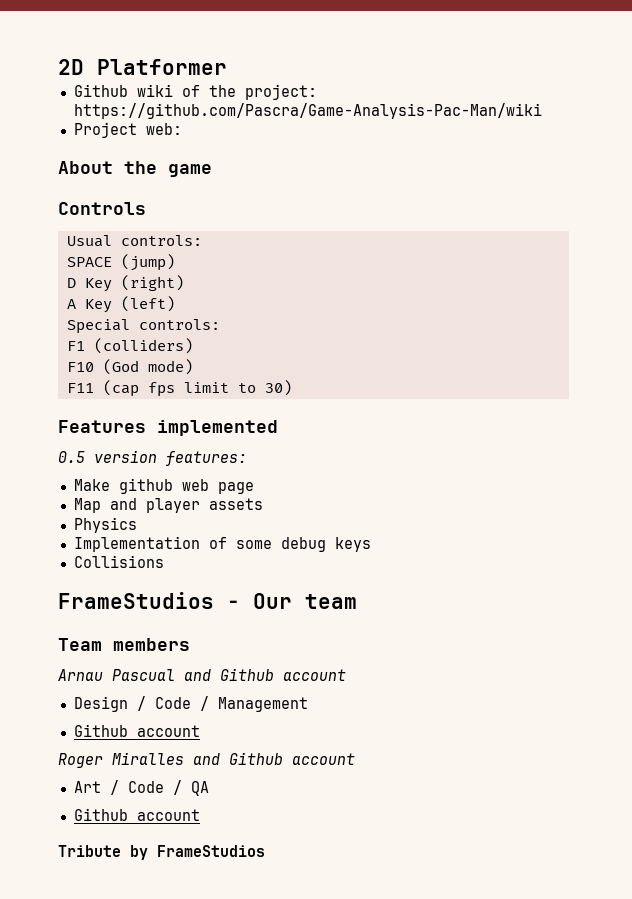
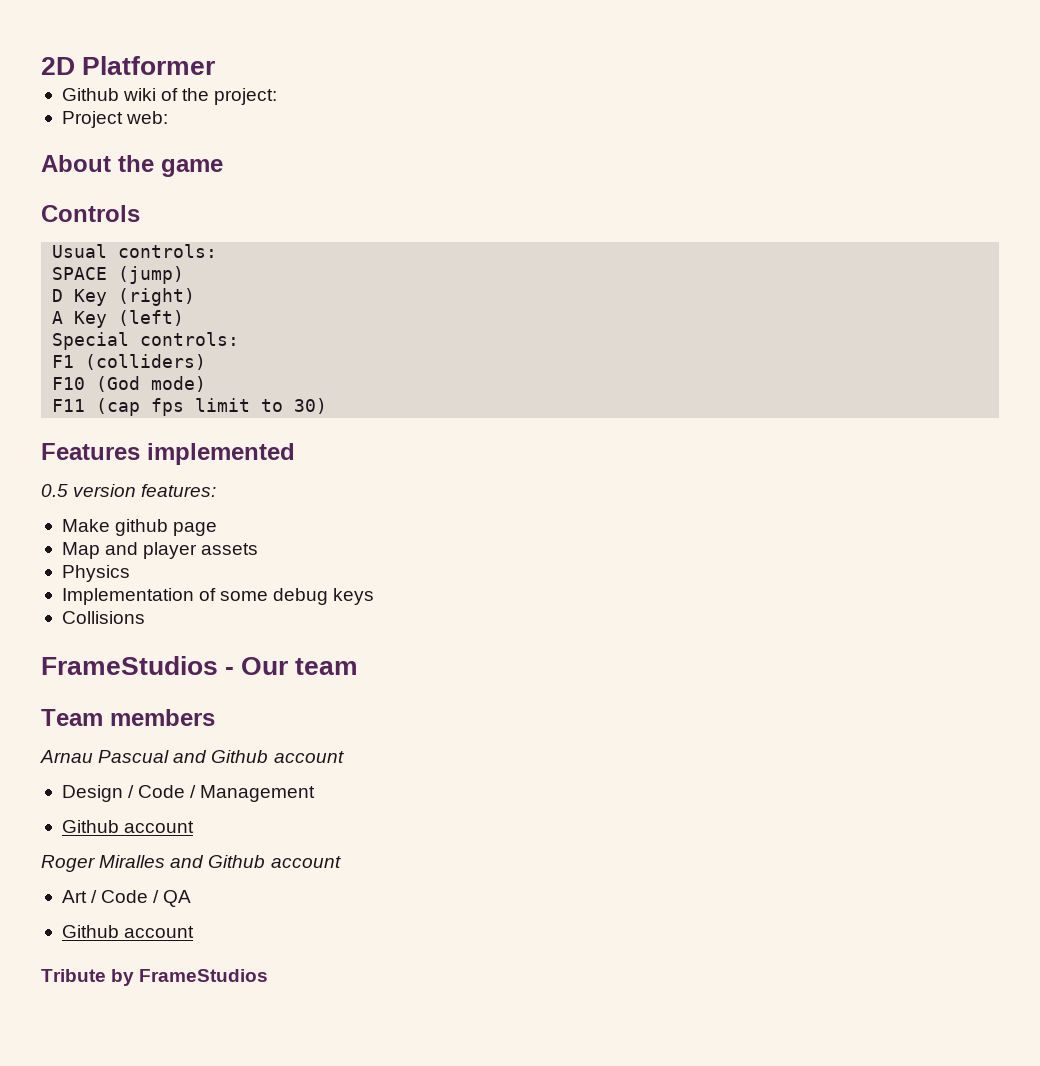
[73,103,542,119] https://github.com/Pascra/Game-Analysis-Pac-Man/wiki -> (278, 96) none
[181,479,209,491] web -> (169, 527) none

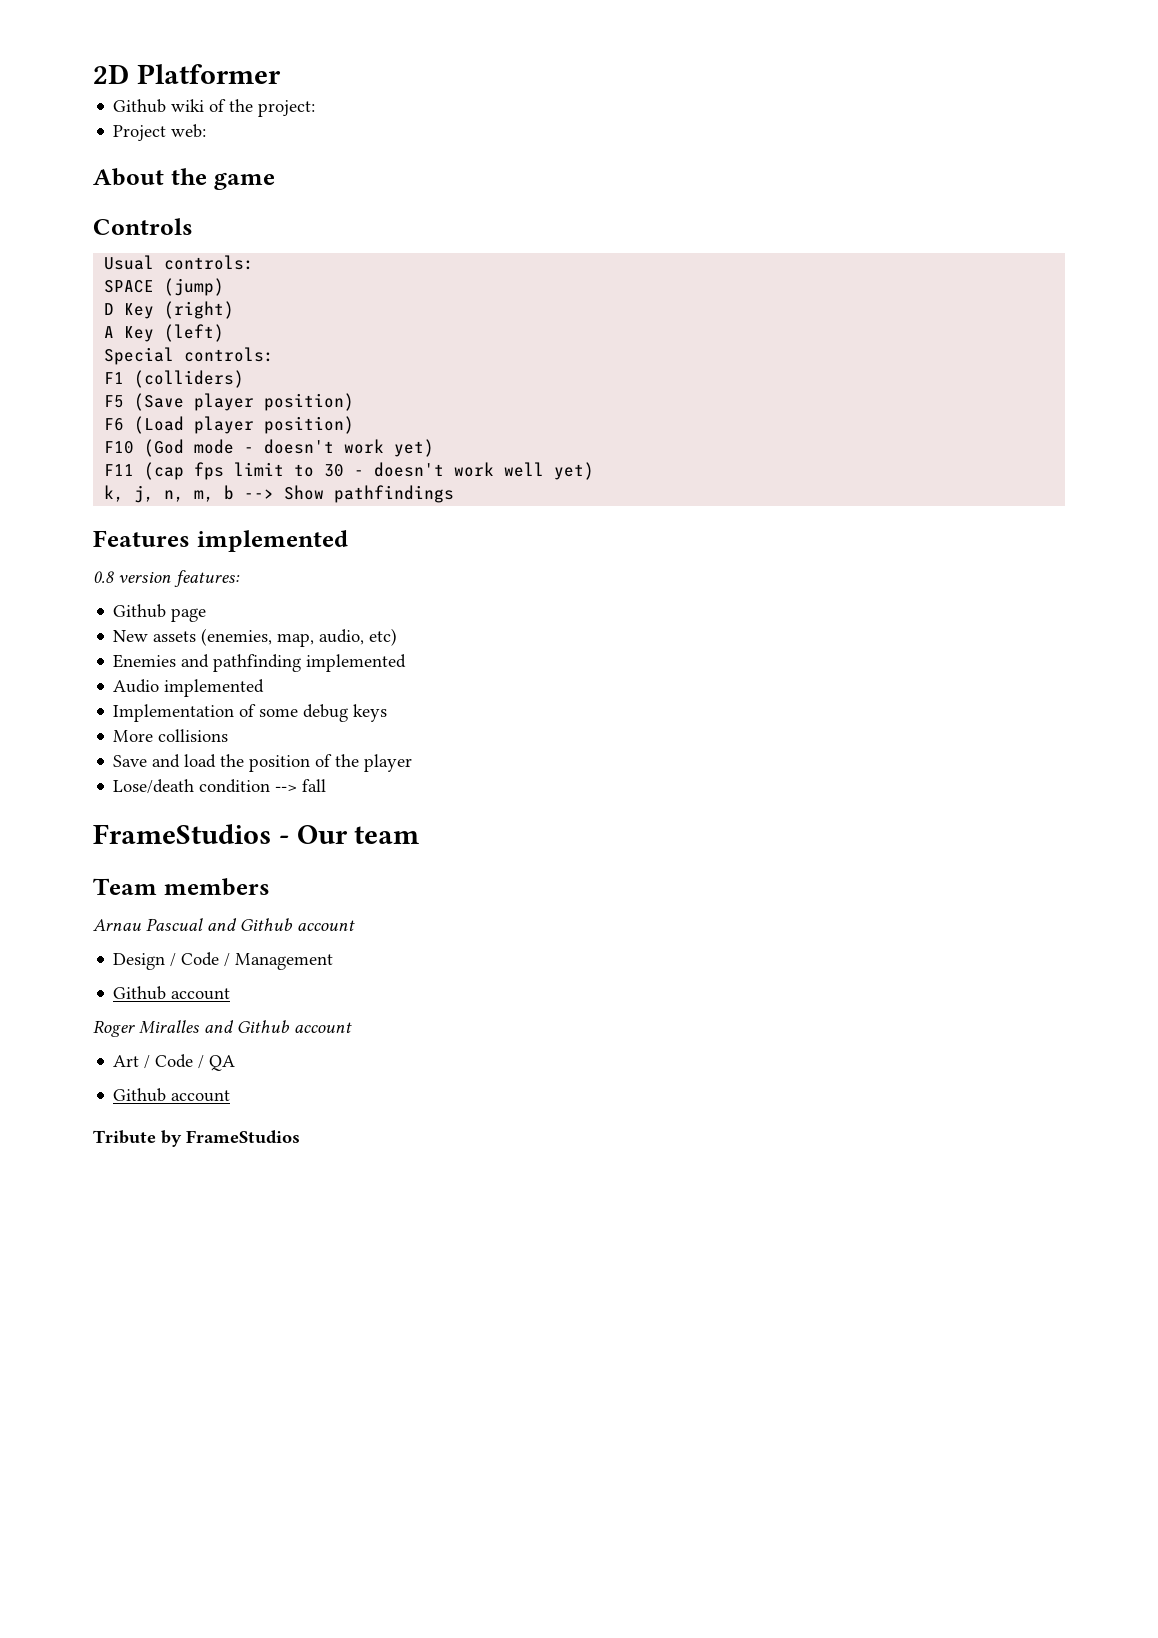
[52,376,207,392] F10 (God mode) -> [104,393,355,411] [104,416,355,434] [104,439,435,457] F5 (Save player position) // F6 (Load player position) // F10 (God mode - doesn't work yet)
[294,398,328,414] 30) -> [324,462,595,480] [104,485,455,503] 30 - doesn't work well yet) // k, j, n, m, b --> Show pathfindings
[41,484,68,497] 0.5 -> [93,571,115,583] 0.8
[61,519,169,536] Make github -> [113,604,167,618] Github
[61,542,259,559] [61,565,130,582] Map and player assets // Physics -> [113,628,398,647] [113,654,407,672] [113,679,265,697] New assets (enemies, map, audio, etc) // Enemies and pathfinding implemented // Audio implemented
[61,611,145,624] Collisions -> [113,729,229,742] [113,754,413,772] [113,779,327,794] More collisions // Save and load the position of the player // Lose/death condition --> fall

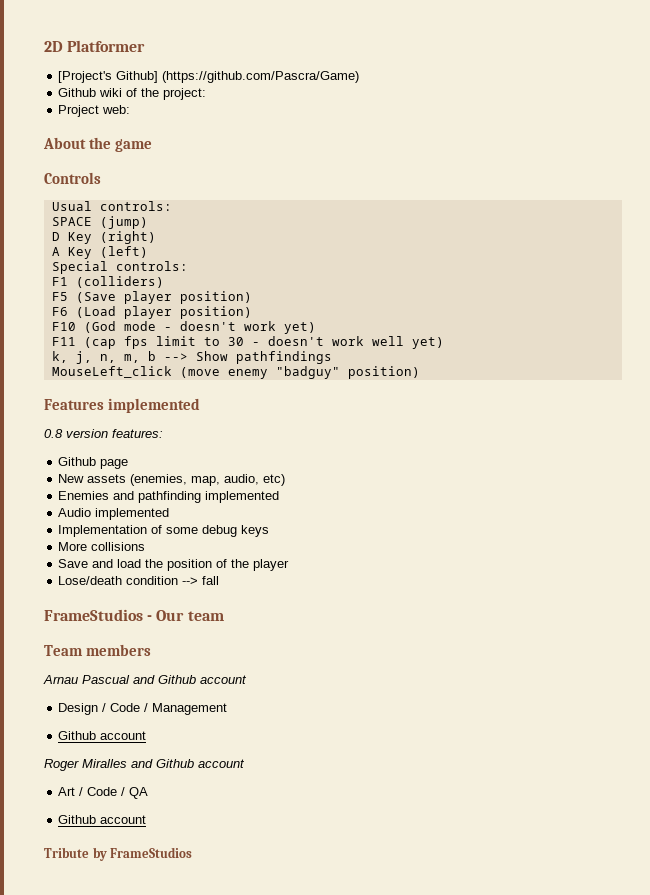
(281, 74) none -> [58,71,360,83] // [Project's Github] (https://github.com/Pascra/Game)
(455, 494) none -> [51,366,420,379] // MouseLeft_click (move enemy "badguy" position)

